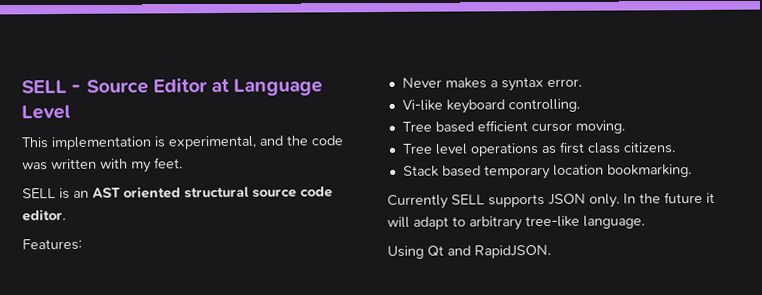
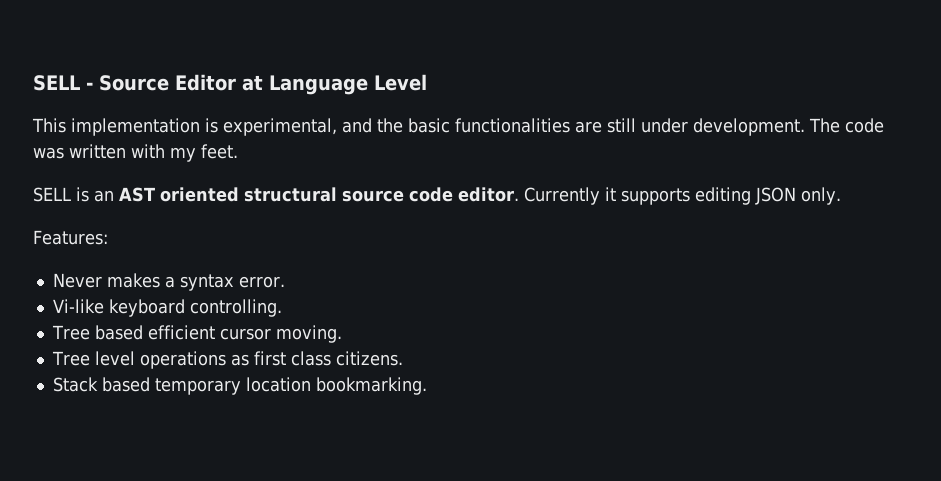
(308, 140) none -> [408,118,840,136] basic functionalities are still under development. The
(66, 215) none -> [524,187,841,205] Currently it supports editing JSON only.
[387,191,715,209] [387,215,645,231] [387,244,551,259] // Currently SELL supports JSON only. In the future it will adapt to arbitrary tree-like language. // Using Qt and RapidJSON. -> (427, 386) none

